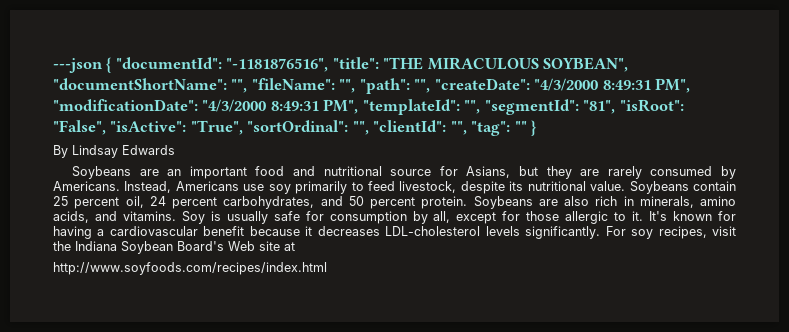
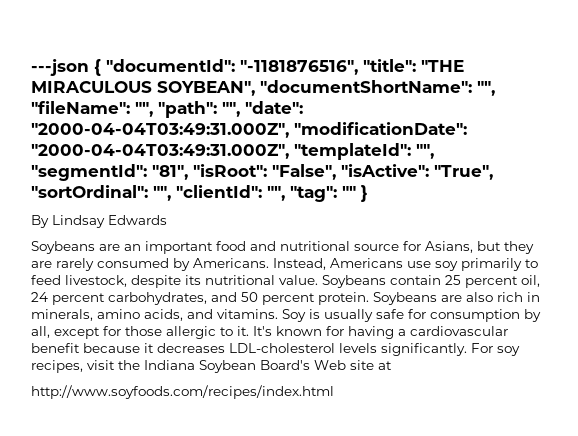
[434,78,691,93] [53,99,359,114] "createDate": "4/3/2000 8:49:31 PM", "modificationDate": "4/3/2000 8:49:31 PM", -> [245,101,303,114] [31,122,467,138] [31,144,289,159] "date": "2000-04-04T03:49:31.000Z", "modificationDate": "2000-04-04T03:49:31.000Z",

